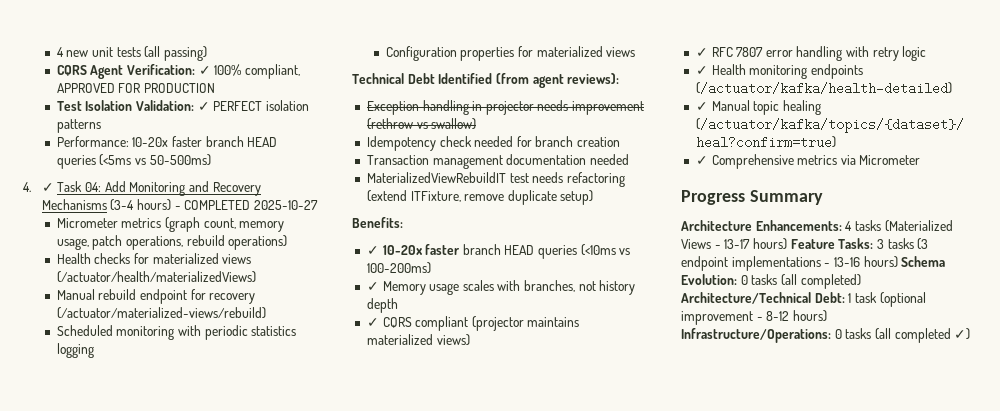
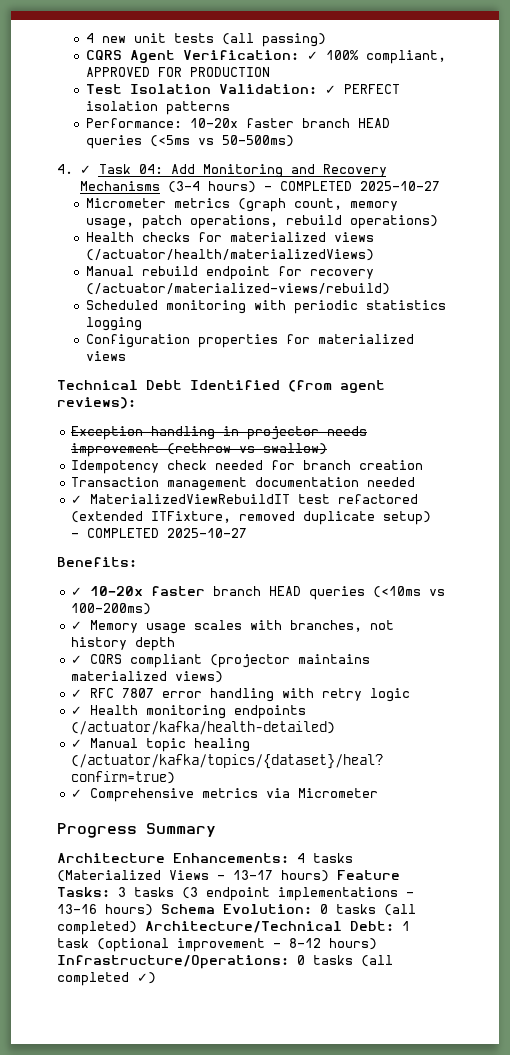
(629, 159) none -> [71,495,83,504] ✓
[532,172,625,187] [366,190,505,202] needs refactoring (extend ITFixture, remove -> [338,494,419,504] [71,511,296,523] refactored (extended ITFixture, removed
(594, 197) none -> [71,528,248,538] - COMPLETED 2025-10-27

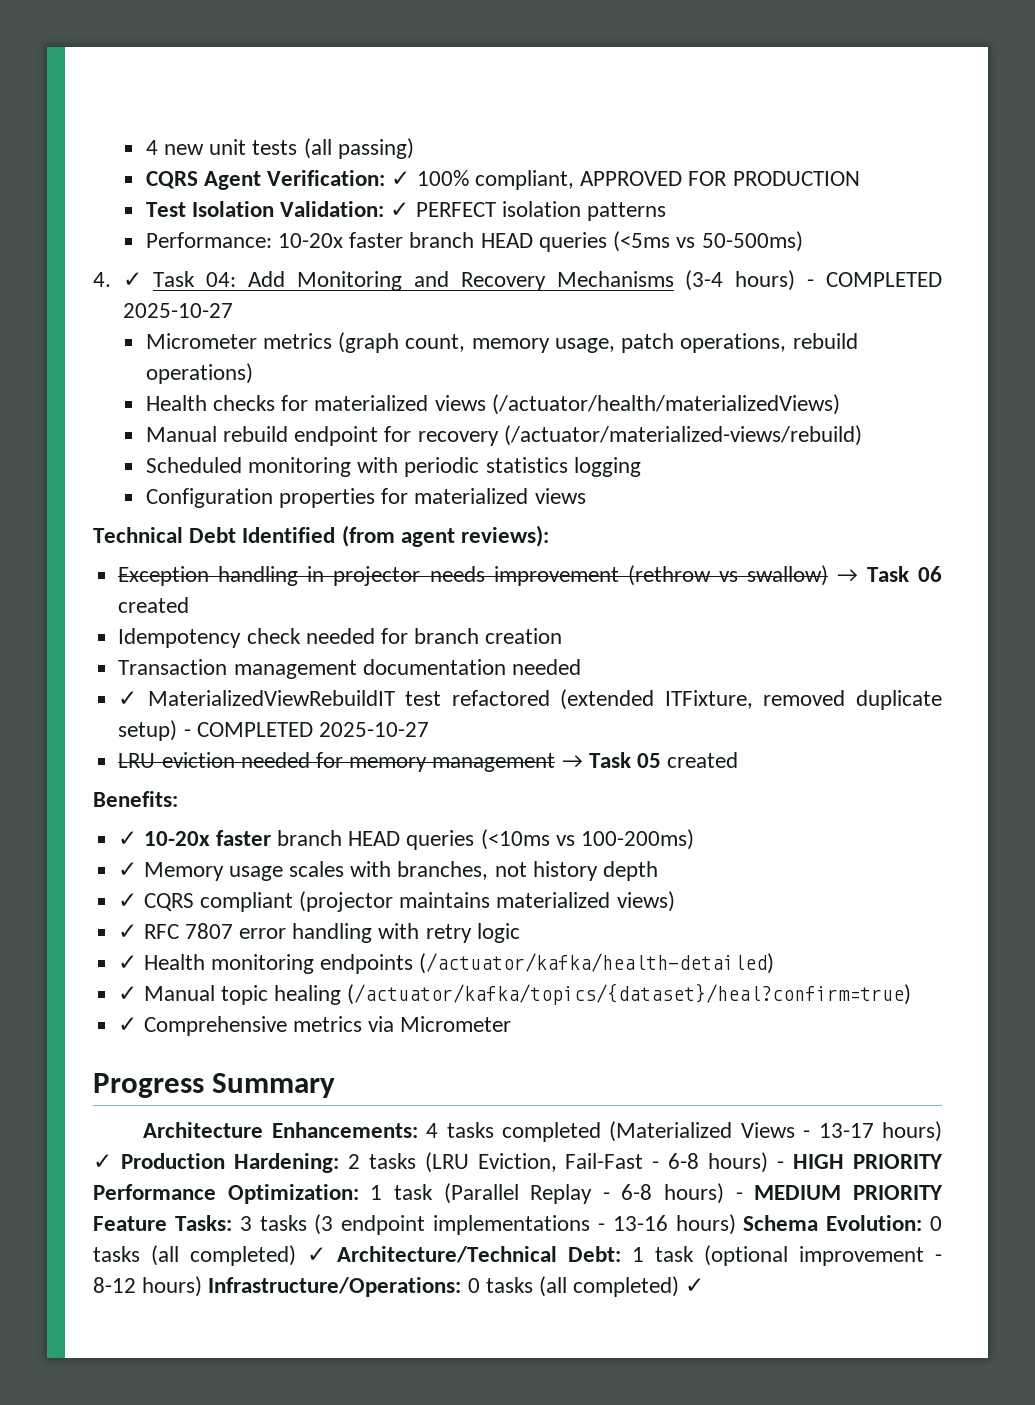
(328, 449) none -> [836,566,942,582] [118,597,190,613] → Task 06 created
(248, 533) none -> [118,752,739,772] // LRU eviction needed for memory management → Task 05 created
(353, 858) none -> [501,1122,601,1142] completed
(329, 876) none -> [93,1152,943,1173] [93,1183,943,1204] ✓ Production Hardening: 2 tasks (LRU Eviction, Fail-Fast - 6-8 hours) - HIGH PRIORITY Performance Optimization: 1 task (Parallel Replay - 6-8 hours) - MEDIUM PRIORITY
(137, 928) none -> [307,1247,326,1262] ✓
[57,972,156,986] completed ✓) -> [573,1276,705,1297] completed) ✓

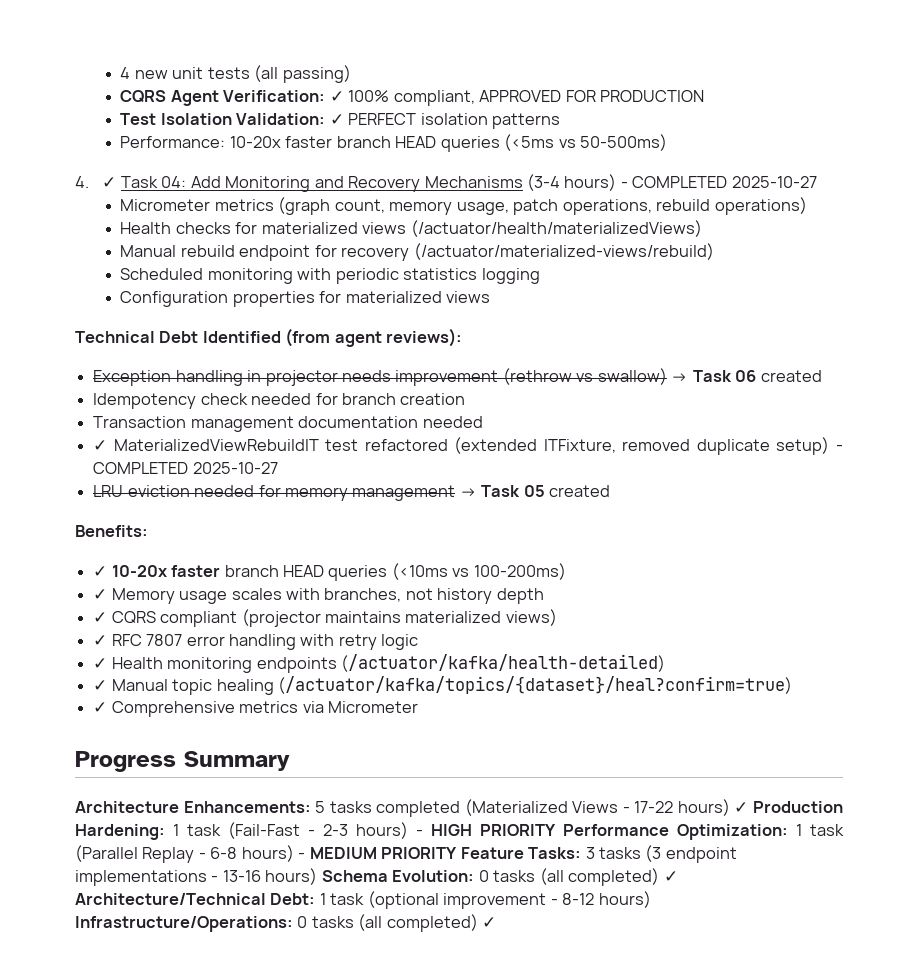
[426,1123,439,1138] 4 -> [315,801,326,813] 5
[818,1123,874,1138] 13-17 -> [634,801,674,813] 17-22
[347,1152,700,1173] 2 tasks (LRU Eviction, Fail-Fast - 6-8 -> [173,822,348,839] 1 task (Fail-Fast - 2-3

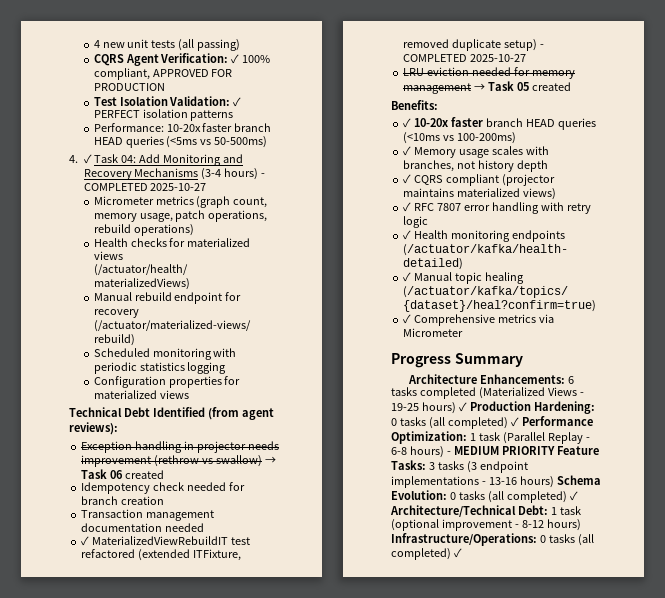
[315,801,326,813] 5 -> [567,376,574,384] 6
[634,801,674,813] 17-22 -> [391,403,419,411] 19-25
[173,822,556,839] 1 task (Fail-Fast - 2-3 hours) - HIGH PRIORITY -> [391,417,519,429] 0 tasks (all completed) ✓

